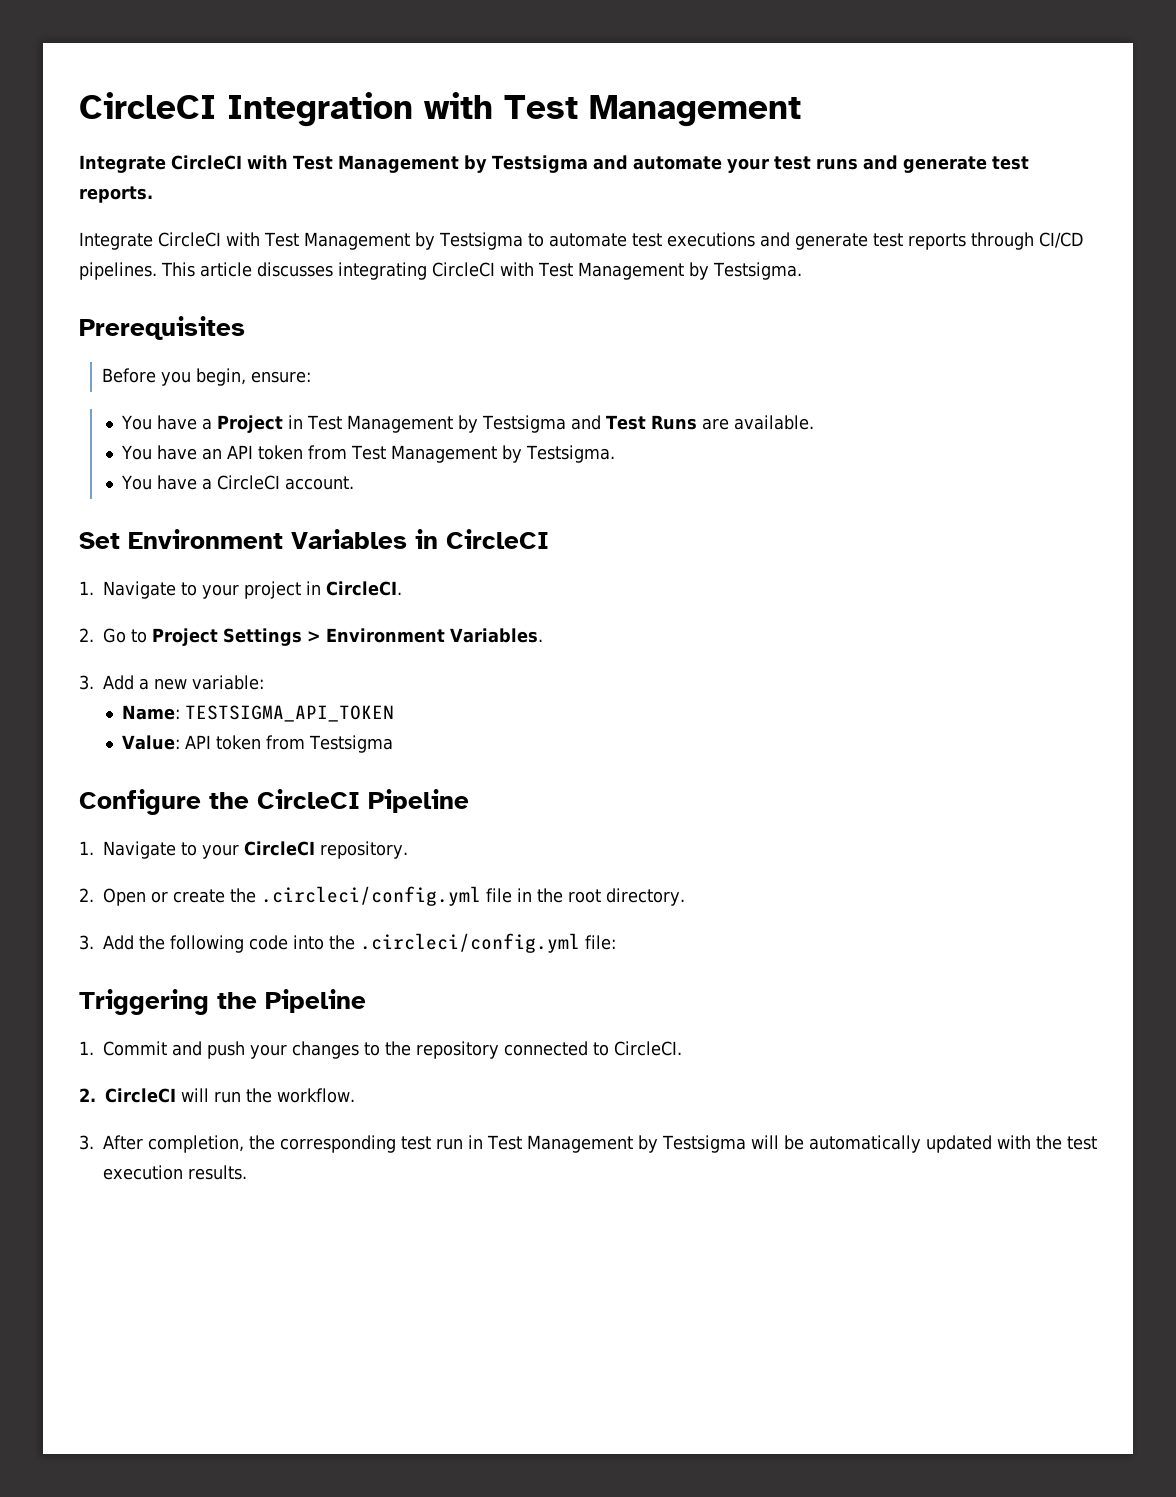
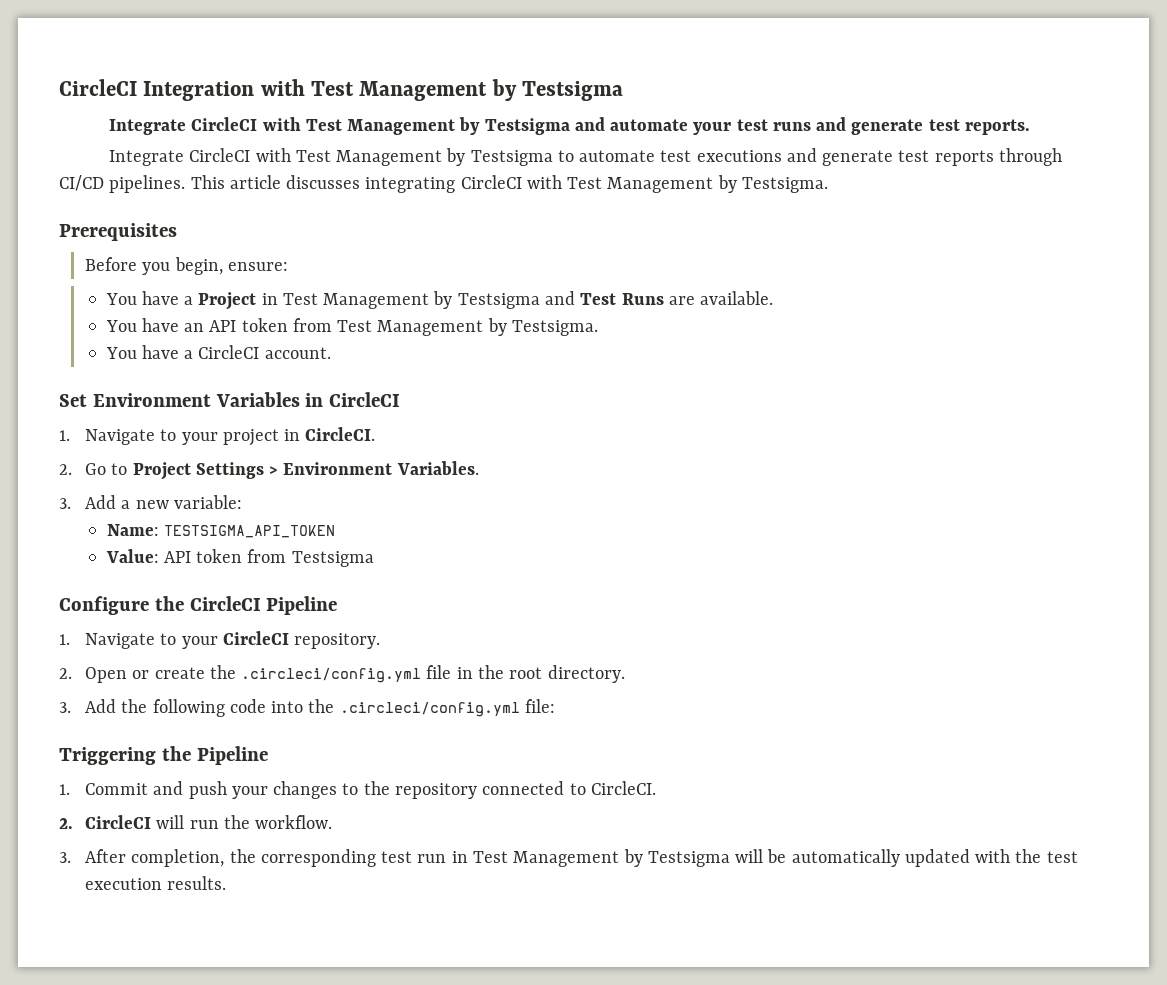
(801, 111) none -> [491,79,624,101] by Testsigma

